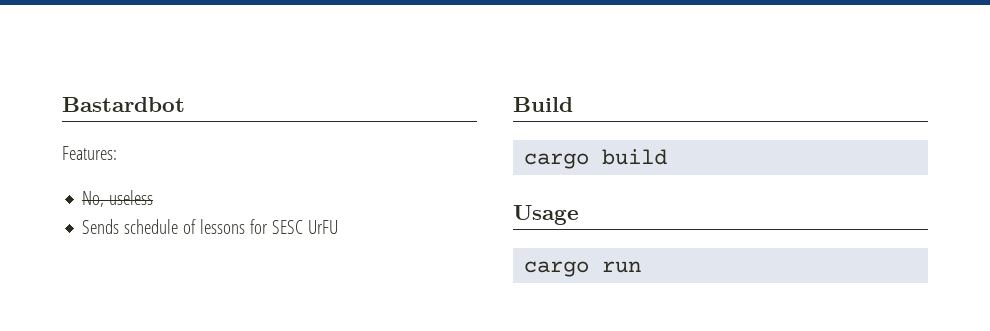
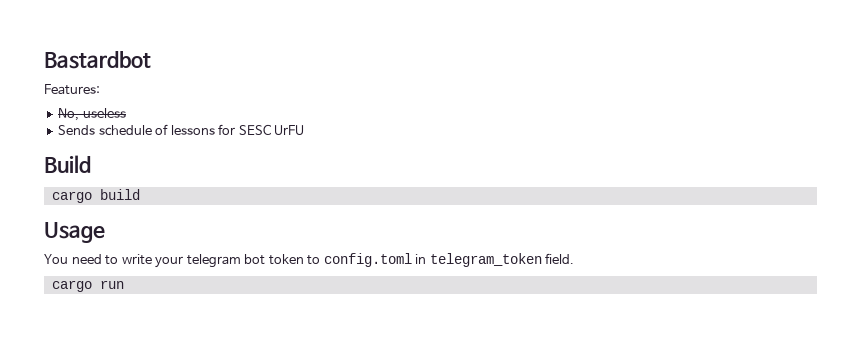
(579, 215) none -> [44,253,575,268] // You need to write your telegram bot token to config.toml in telegram_token field.

